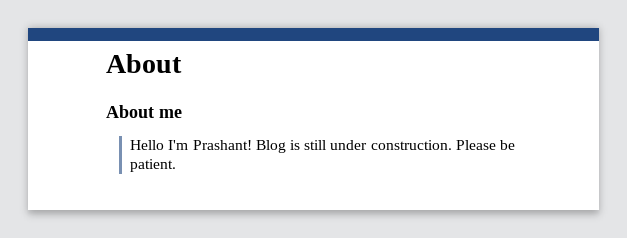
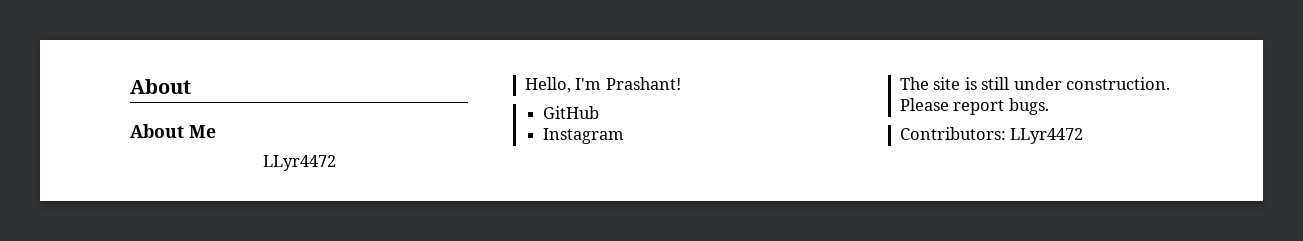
[159,109,182,118] [130,140,165,150] me // Hello -> [189,125,216,138] [262,155,336,171] [524,77,571,93] Me // LLyr4472 // Hello,
[255,140,286,153] Blog -> [542,106,599,119] [542,128,624,144] [899,77,961,90] // GitHub // Instagram // The site
[499,140,515,150] [130,159,177,172] be patient. -> [953,98,1049,115] [899,127,1084,144] report bugs. // Contributors: LLyr4472

